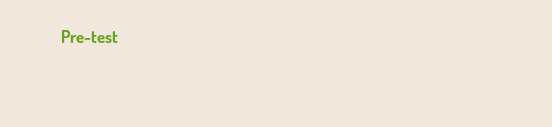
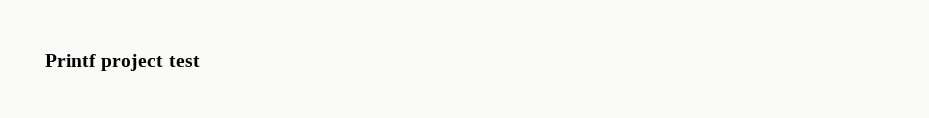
[61,30,118,43] Pre-test -> [45,54,200,71] Printf project test

